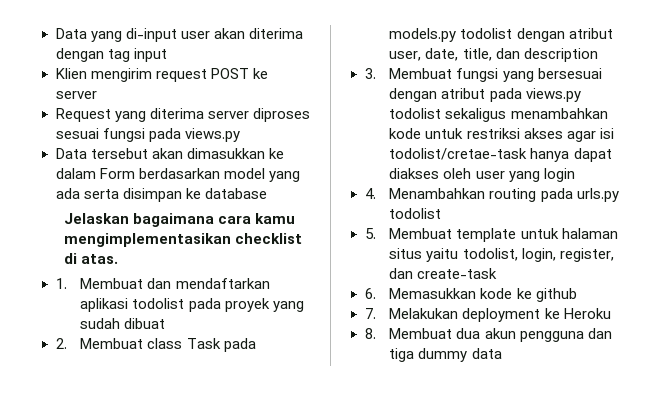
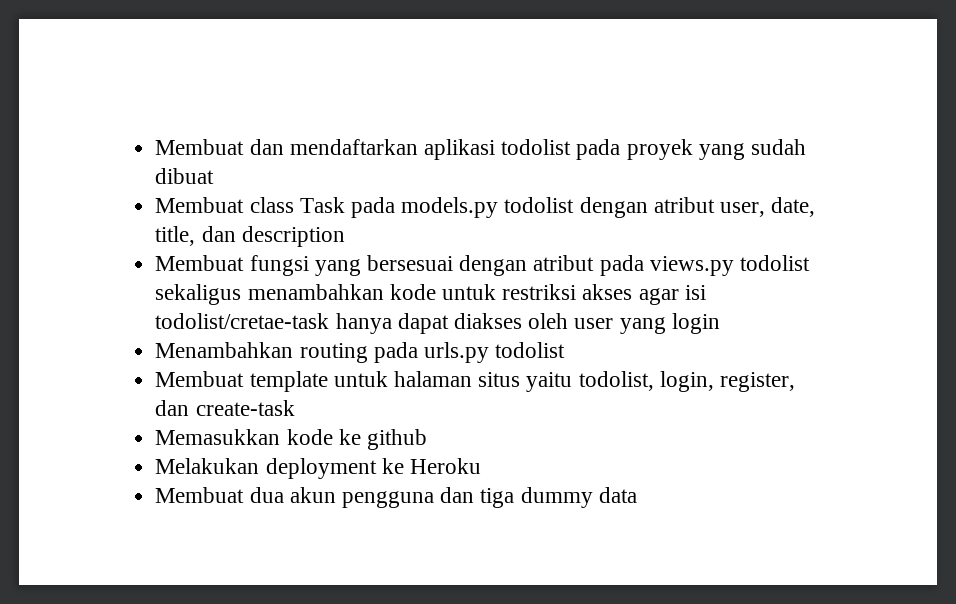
[55,28,303,42] [55,48,167,62] [55,68,268,82] [55,91,97,99] [55,108,310,122] [55,128,240,142] [55,148,284,159] [55,168,300,182] [55,188,267,202] [63,213,296,227] [63,233,302,247] [63,253,118,264] [55,278,67,289] Data yang di-input user akan diterima dengan tag input // Klien mengirim request POST ke server // Request yang diterima server diproses sesuai fungsi pada views.py // Data tersebut akan dimasukkan ke dalam Form berdasarkan model yang ada serta disimpan ke database // Jelaskan bagaimana cara kamu mengimplementasikan checklist di atas. // 1. -> (155, 147) none
[55,338,67,349] 2. -> (215, 176) none
[364,68,376,79] 3. -> (345, 236) none
[364,188,376,199] 4. -> (720, 323) none
[364,228,376,239] 5. -> (566, 350) none
[364,288,376,299] 6. -> (295, 408) none
[364,308,376,319] 7. -> (427, 439) none
[364,328,376,339] 8. -> (481, 466) none

